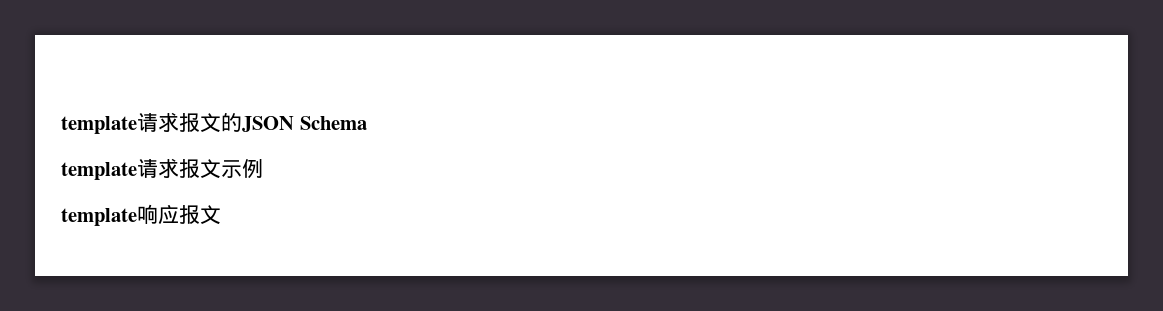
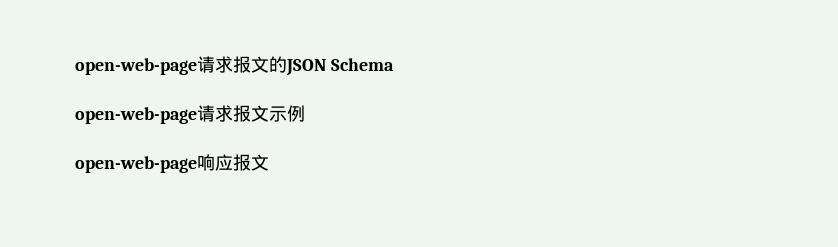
[61,116,137,134] template -> [75,58,197,75] open-web-page
[61,162,137,180] template -> [75,107,197,124] open-web-page
[61,208,137,226] template -> [75,156,197,173] open-web-page

